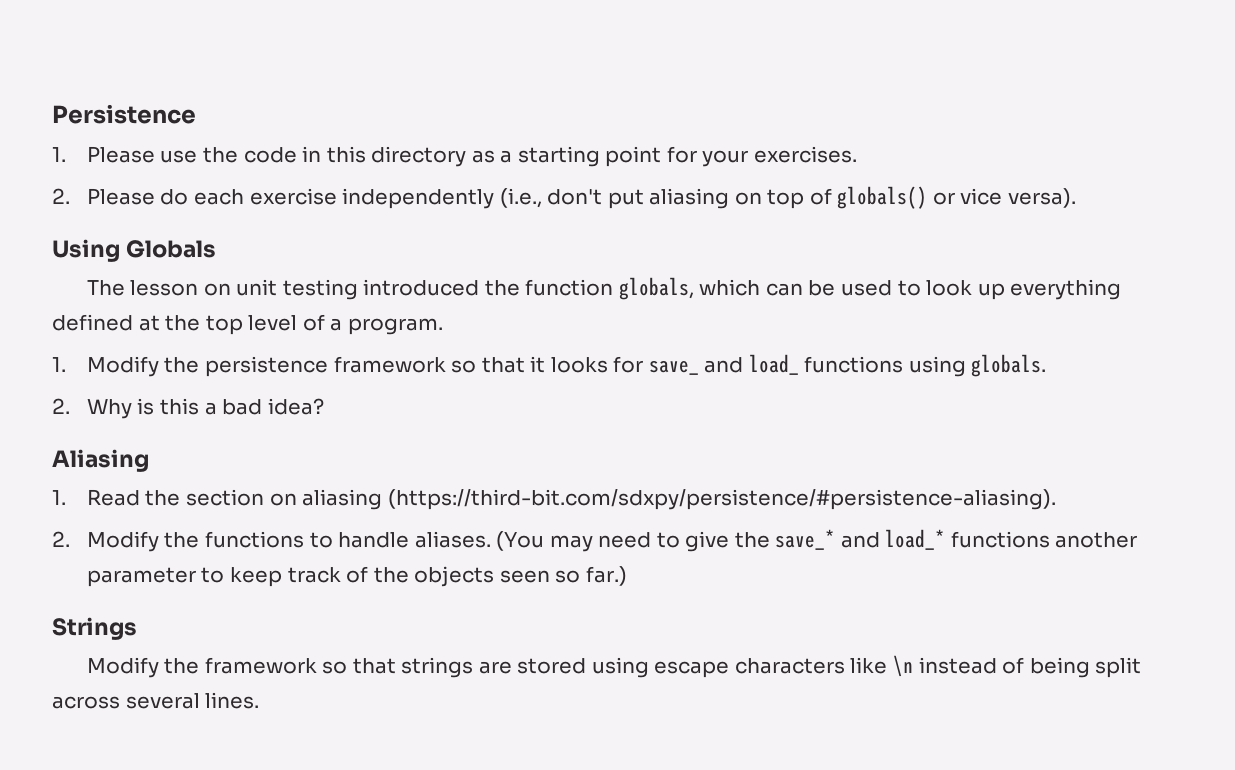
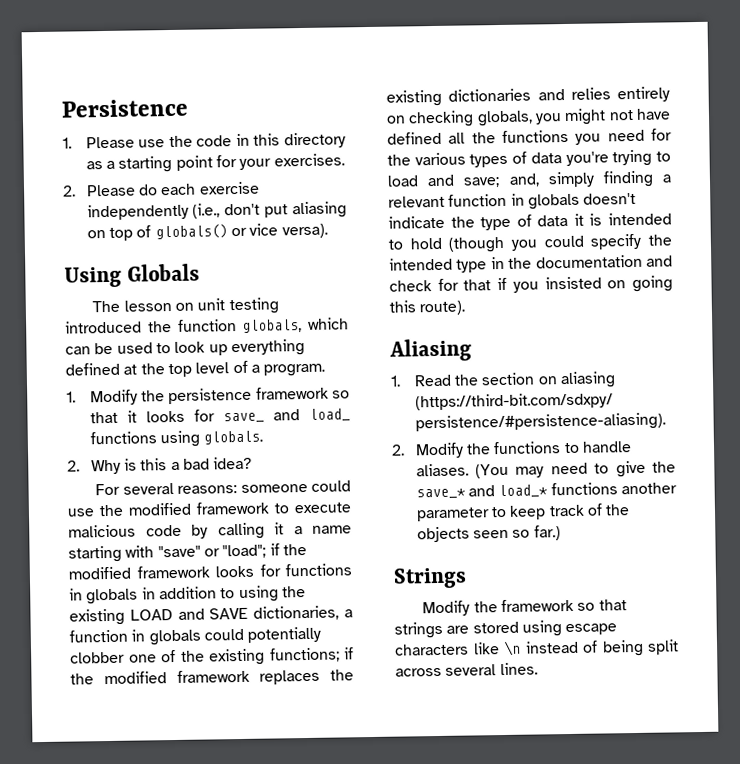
(324, 406) none -> [95,480,351,496] [67,501,351,517] [68,522,352,540] [68,543,307,563] [68,563,352,580] [69,585,306,605] [69,605,353,626] [69,626,322,646] [70,647,354,666] [70,669,354,685] [386,86,670,107] [386,108,671,128] [387,128,672,145] [387,149,671,168] [387,170,672,188] [388,192,637,210] [388,212,672,231] [388,233,672,253] [389,254,673,273] [389,275,673,293] [389,300,466,316] // For several reasons: someone could use the modified framework to execute malicious code by calling it a name starting with "save" or "load"; if the modified framework looks for functions in globals in addition to using the existing LOAD and SAVE dictionaries, a function in globals could potentially clobber one of the existing functions; if the modified framework replaces the existing dictionaries and relies entirely on checking globals, you might not have defined all the functions you need for the various types of data you're trying to load and save; and, simply finding a relevant function in globals doesn't indicate the type of data it is intended to hold (though you could specify the intended type in the documentation and check for that if you insisted on going this route).

